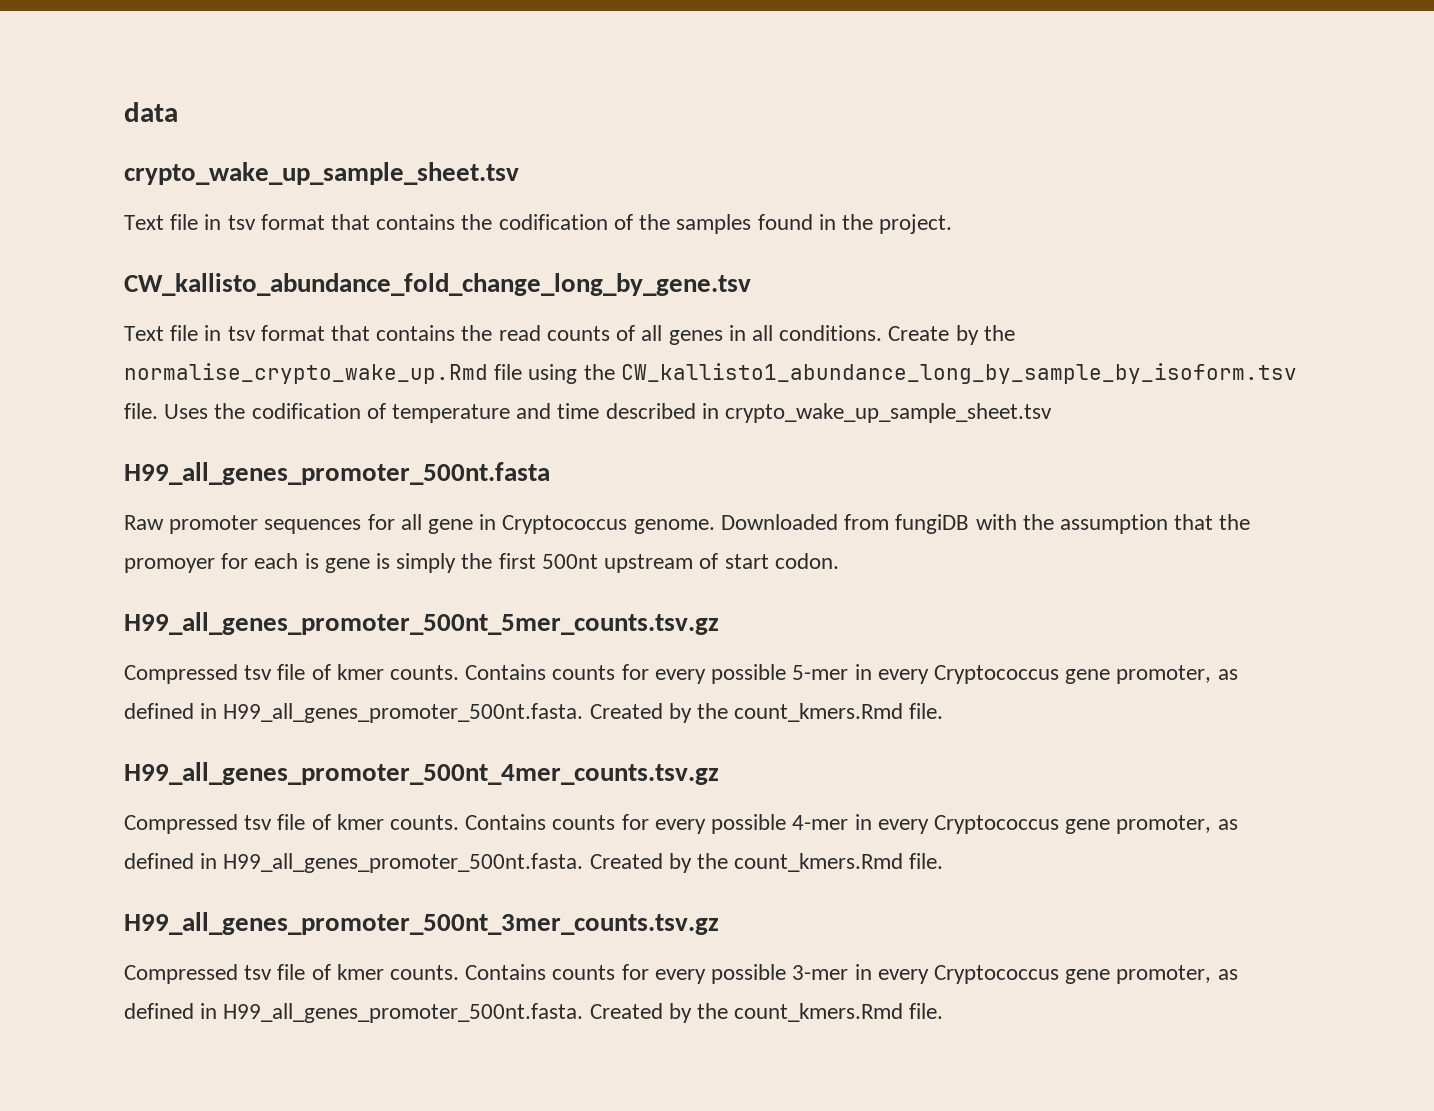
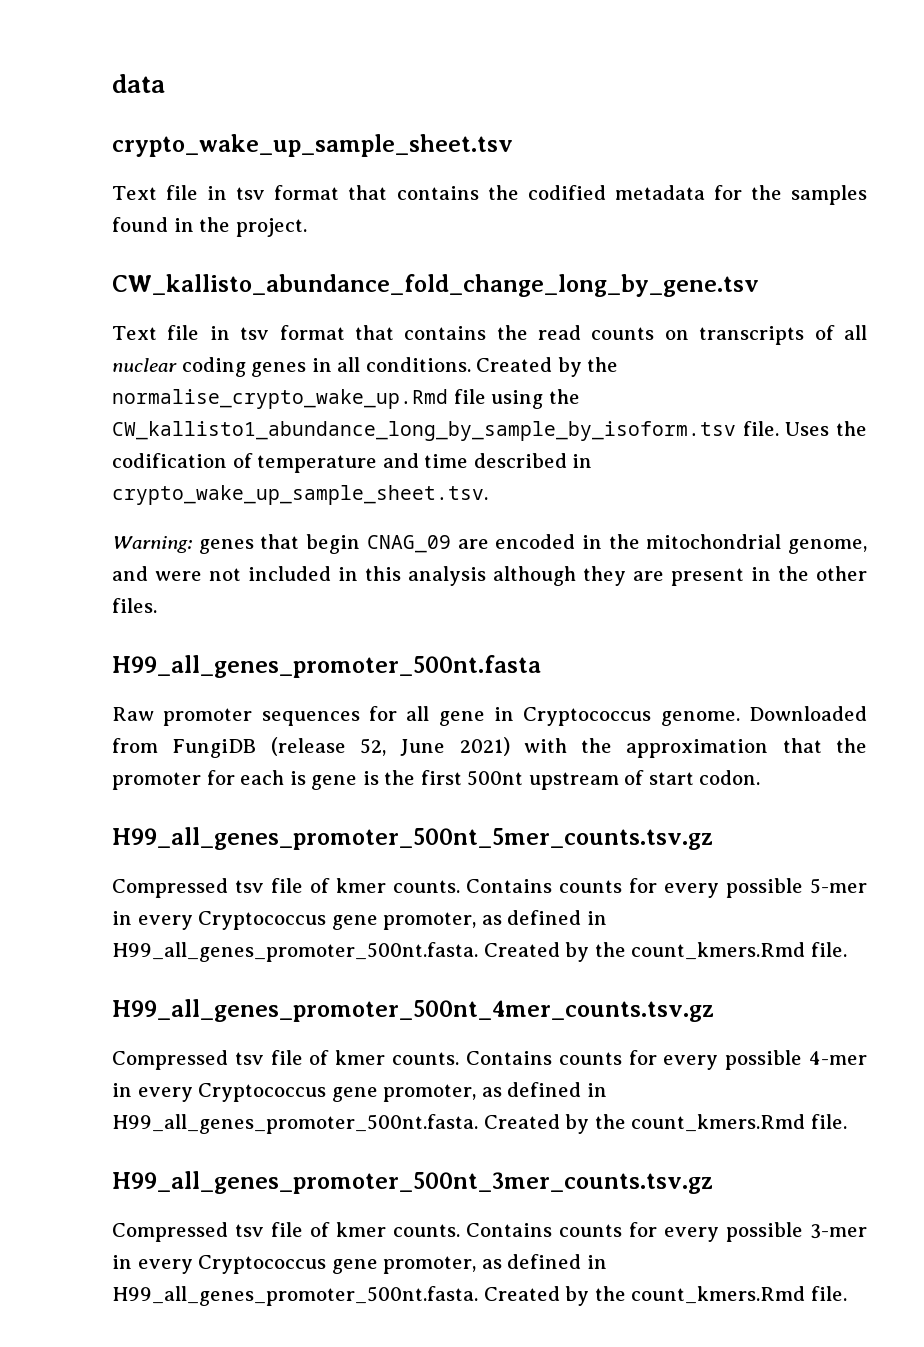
[498,214,633,230] codification of -> [527,185,742,200] codified metadata for
[616,325,663,341] of all -> [664,325,867,345] [112,357,246,377] on transcripts of all nuclear coding
[888,326,950,341] Create -> [476,357,553,372] Created
[725,403,1053,423] crypto_wake_up_sample_sheet.tsv -> [112,485,488,505] [112,534,868,554] [112,566,867,586] [112,598,157,613] crypto_wake_up_sample_sheet.tsv. // Warning: genes that begin CNAG_09 are encoded in the mitochondrial genome, and were not included in this analysis although they are present in the other files.
[895,514,970,534] fungiDB -> [172,737,510,758] FungiDB (release 52, June 2021)
[1059,514,1168,534] assumption -> [626,739,769,758] approximation
[124,558,215,573] promoyer -> [112,772,201,790] promoter
[396,553,457,573] simply -> (379, 778) none

